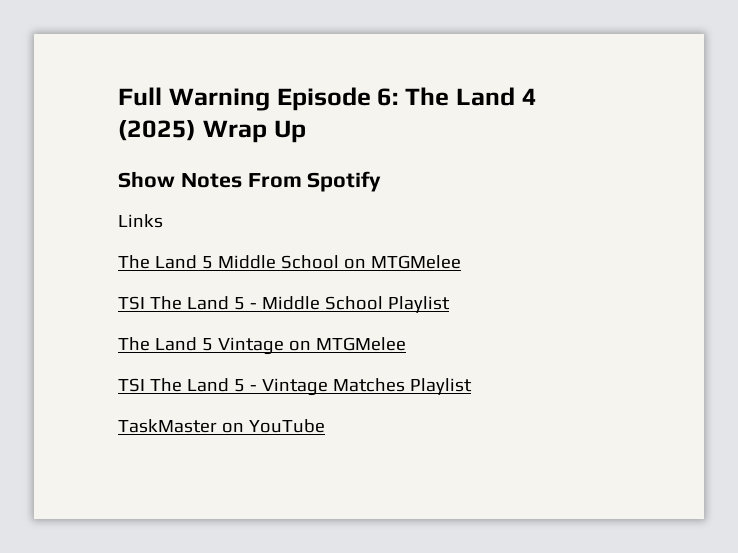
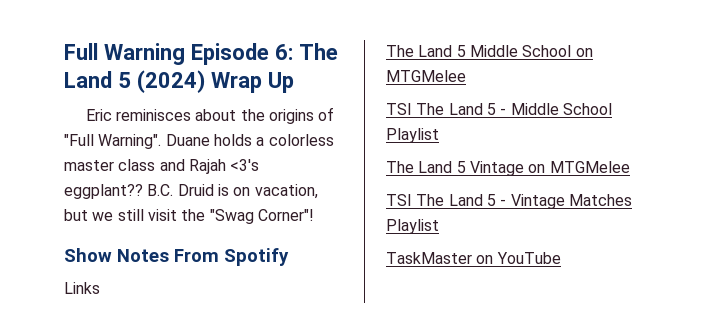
[521,88,537,105] [118,120,196,141] 4 (2025) -> [117,70,205,93] 5 (2024)
(306, 131) none -> [85,107,335,124] [64,134,334,149] [64,159,260,174] [64,184,318,199] [64,209,314,224] // Eric reminisces about the origins of "Full Warning". Duane holds a colorless master class and Rajah <3's eggplant?? B.C. Druid is on vacation, but we still visit the "Swag Corner"!

